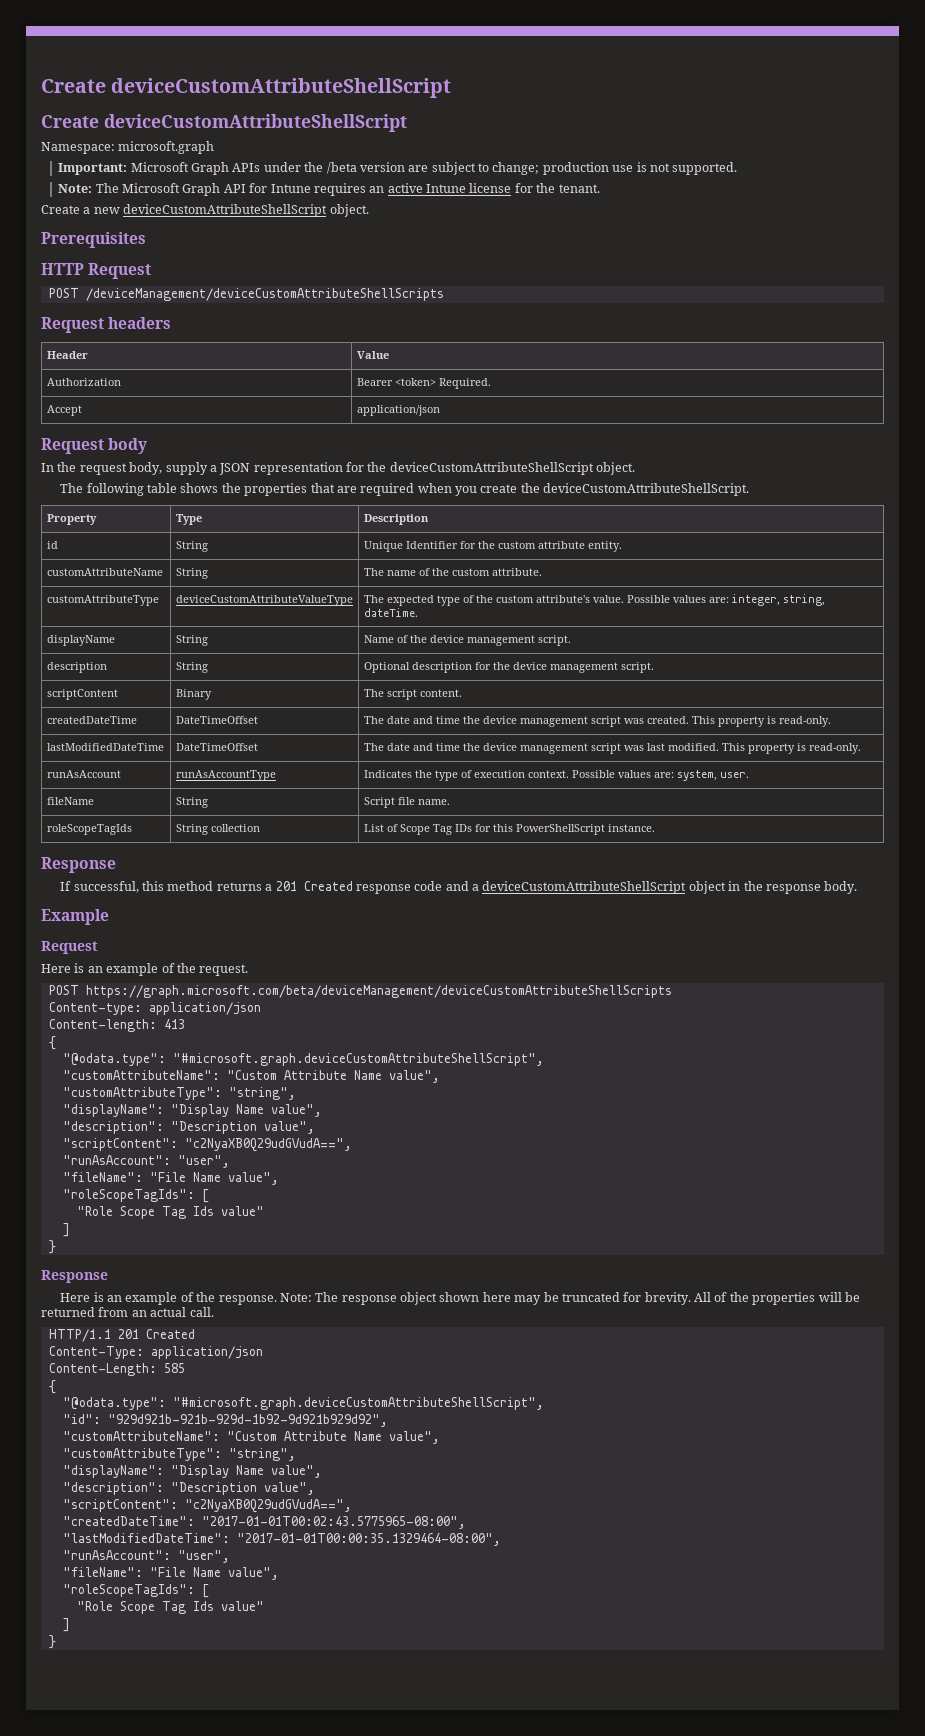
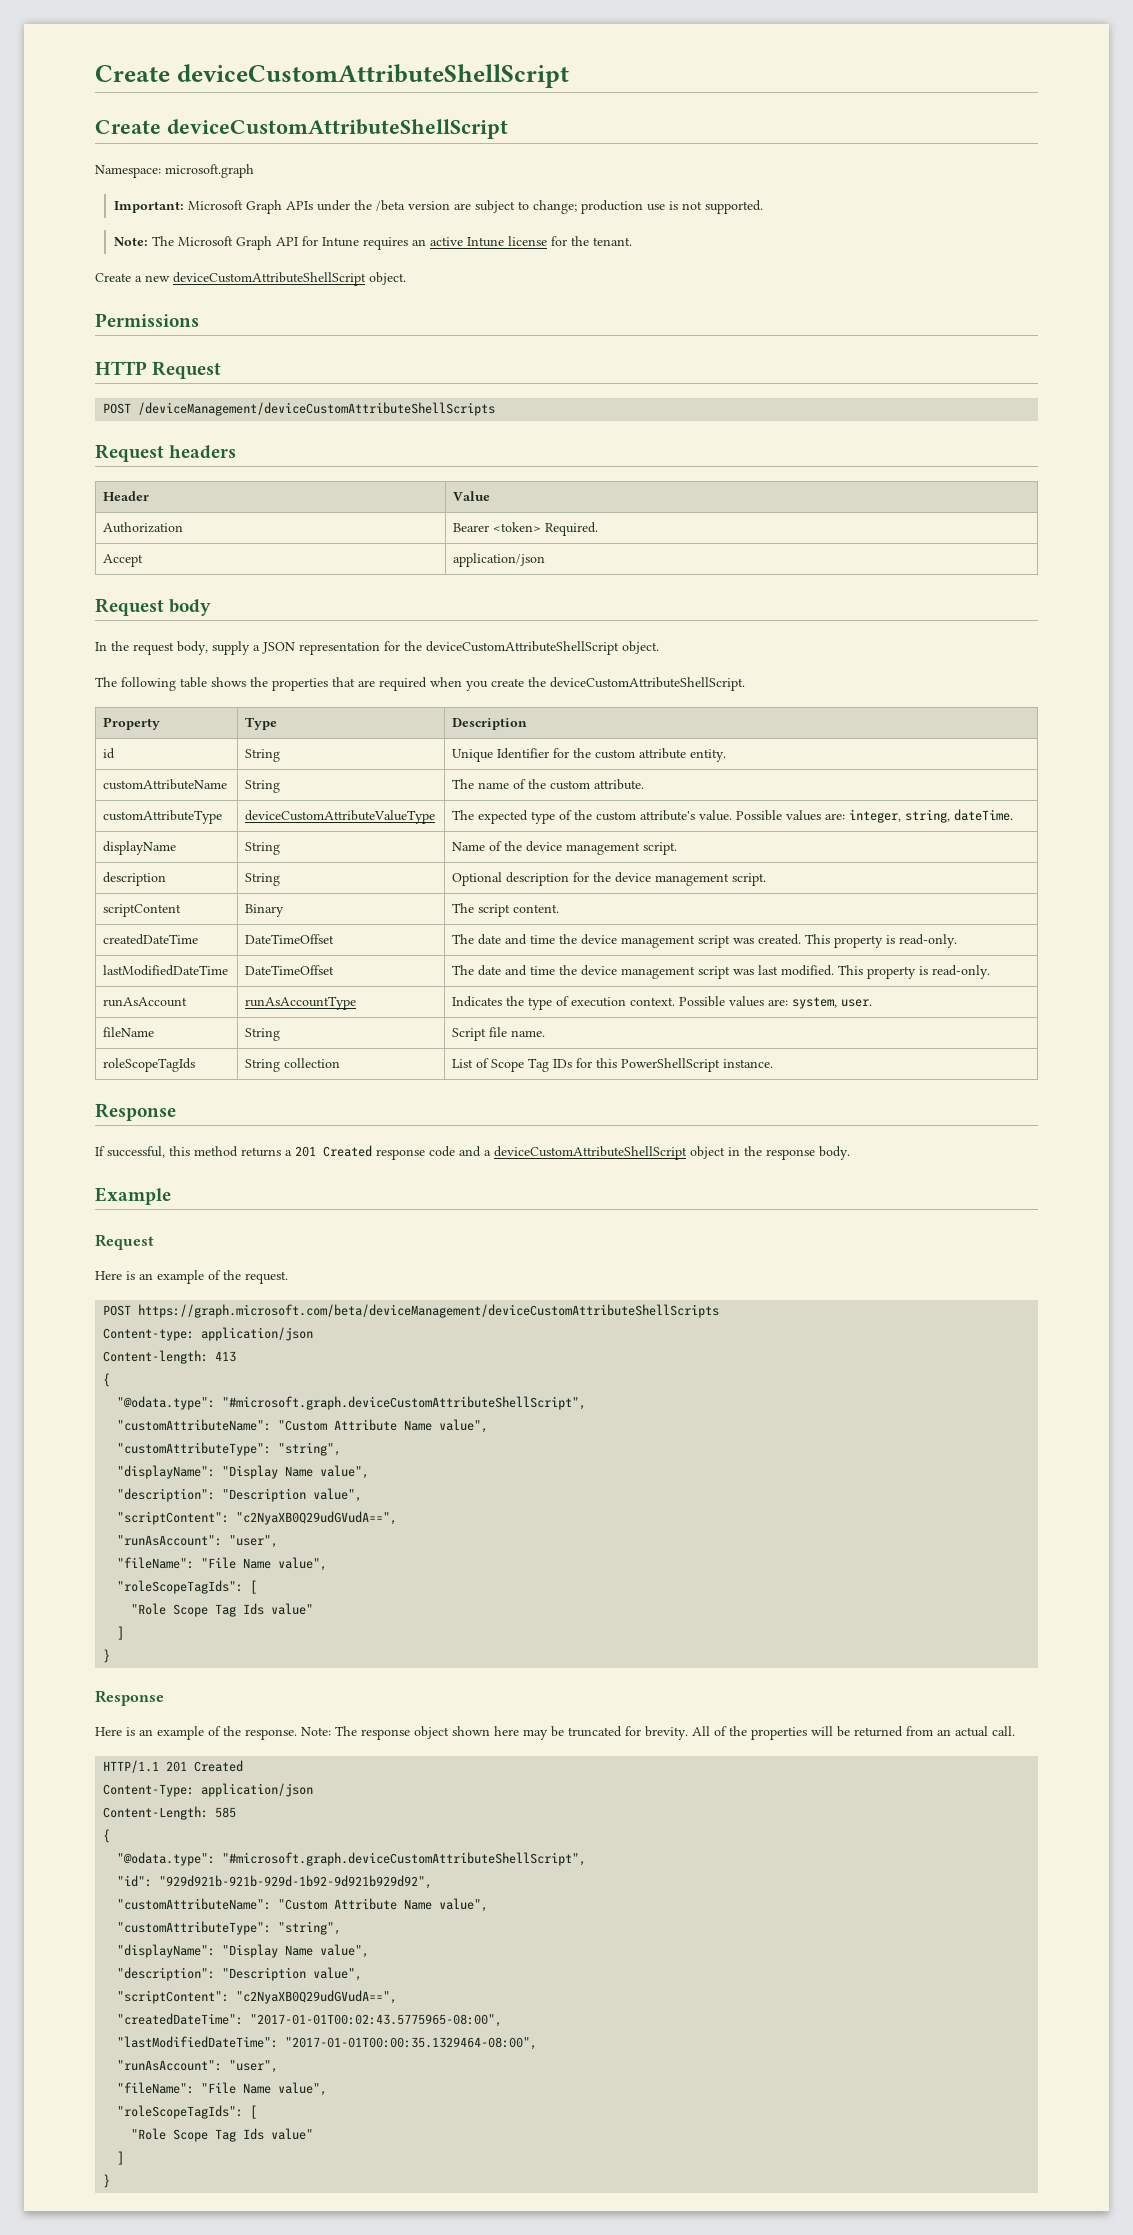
[41,232,146,248] Prerequisites -> [95,313,199,327] Permissions

